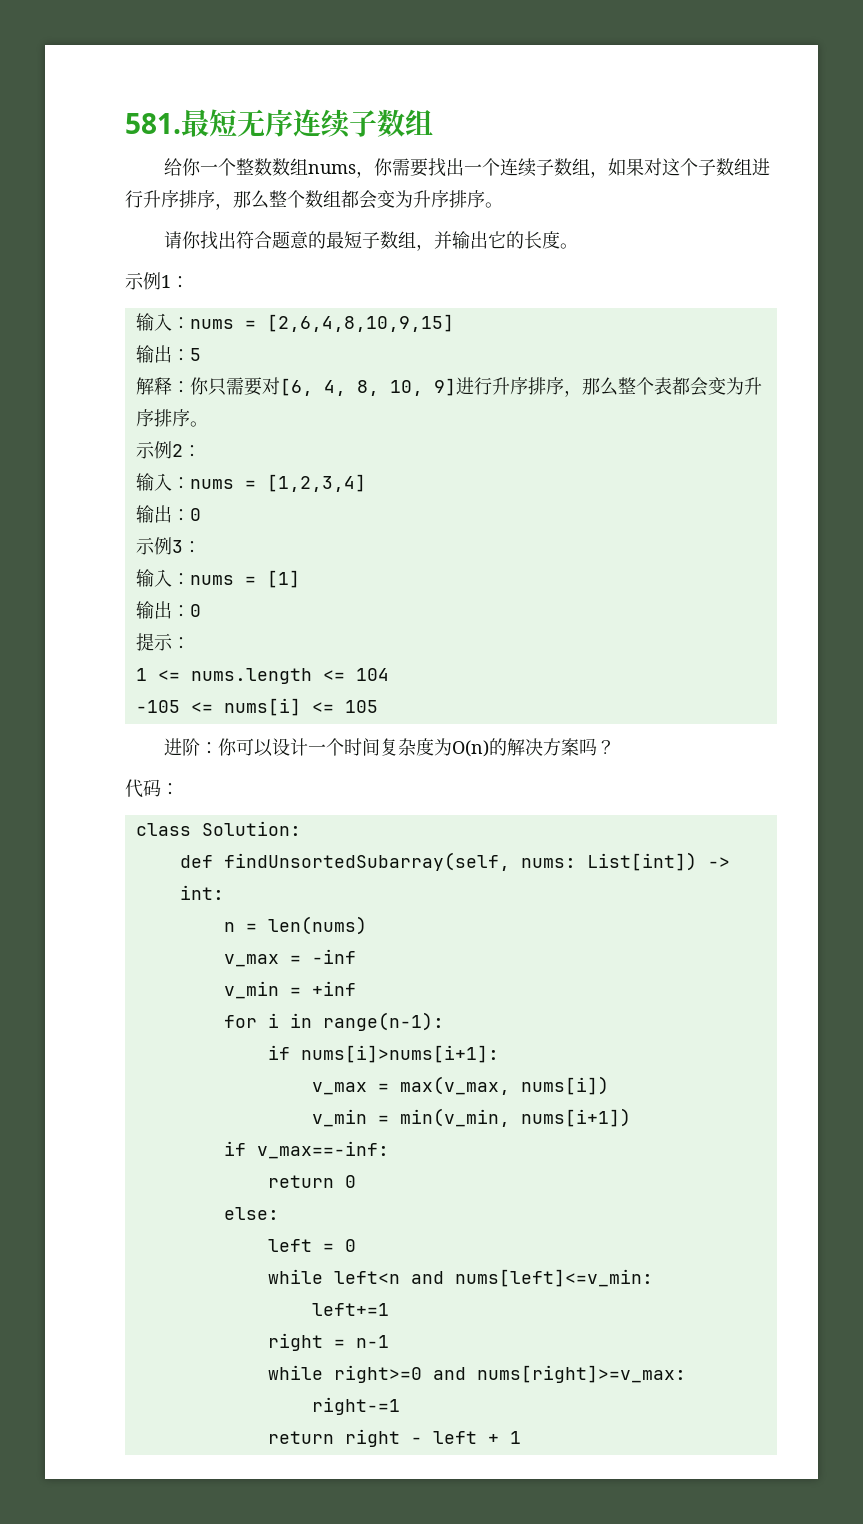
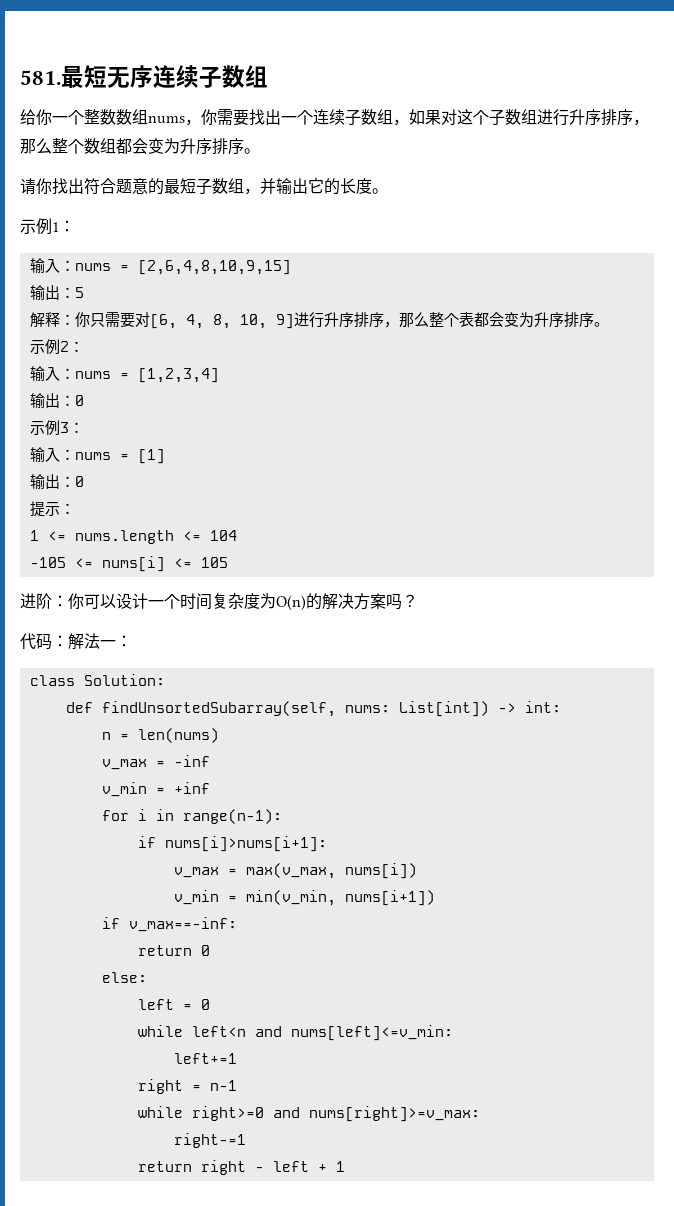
(179, 789) none -> [68,633,132,650] 解法一：

